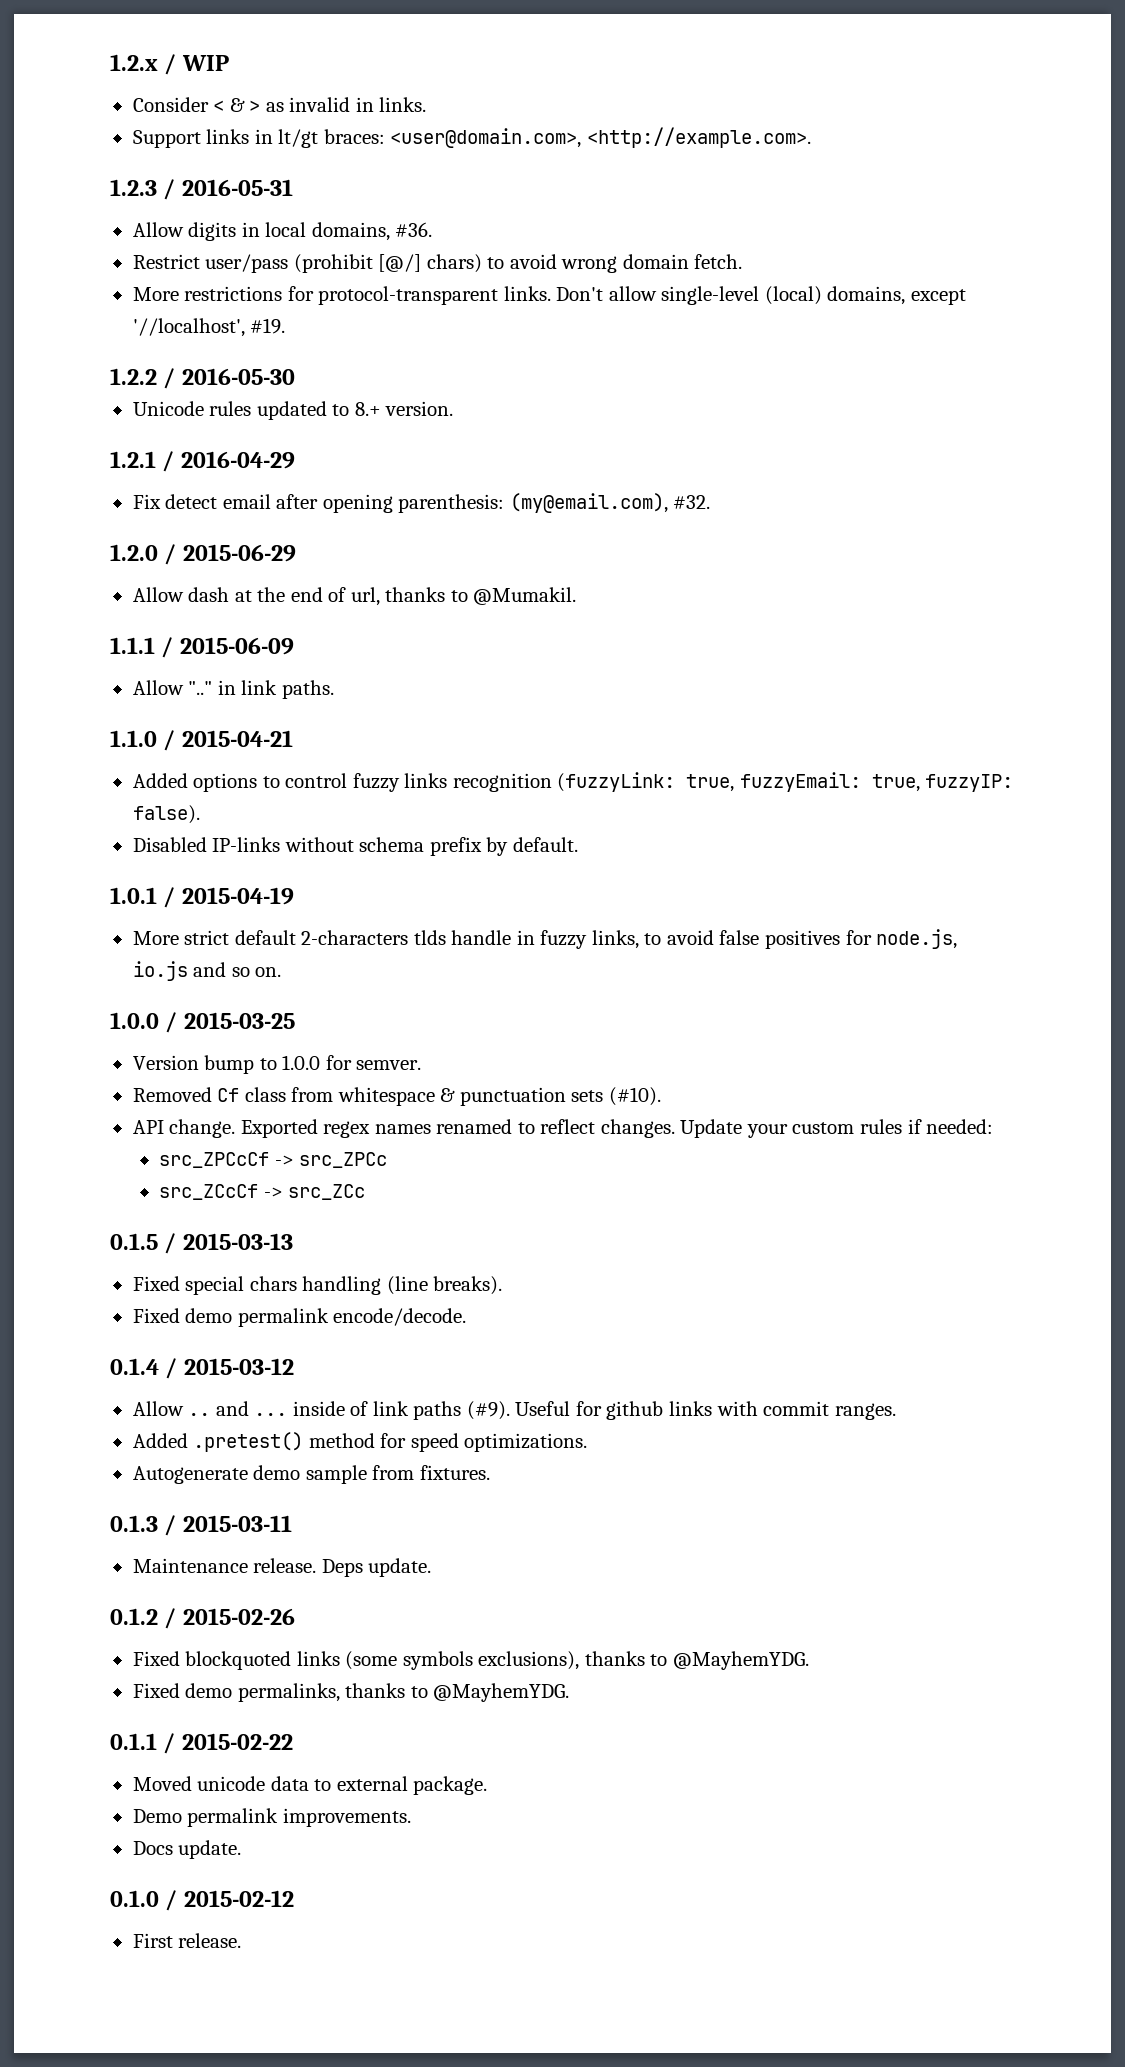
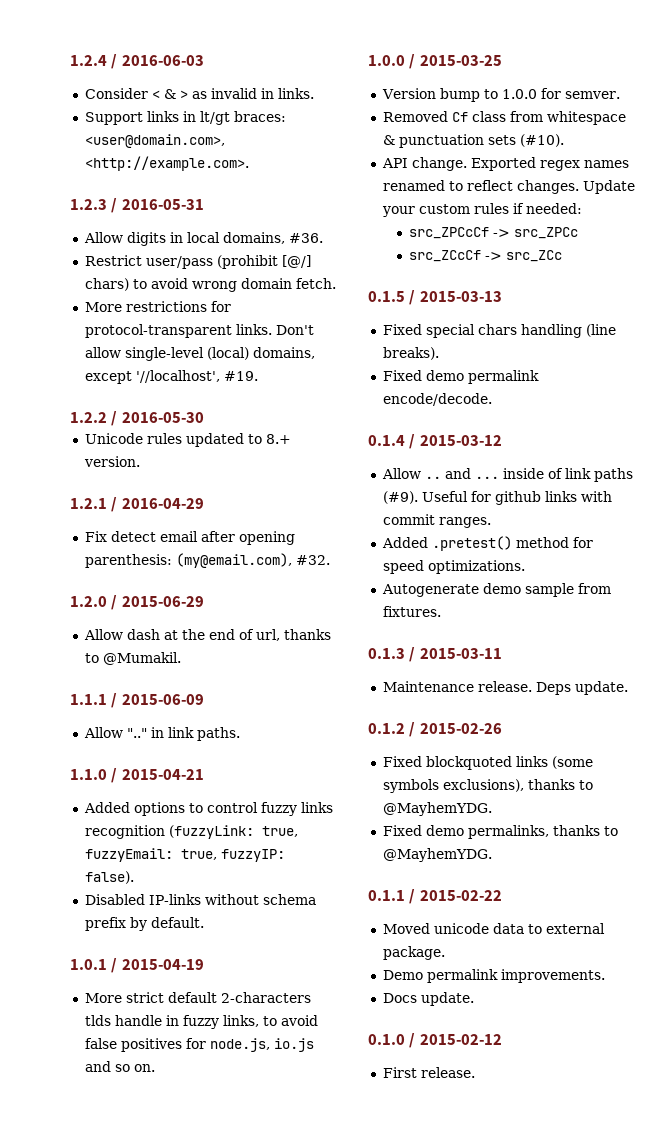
[110,54,229,75] 1.2.x / WIP -> [70,54,204,69] 1.2.4 / 2016-06-03

